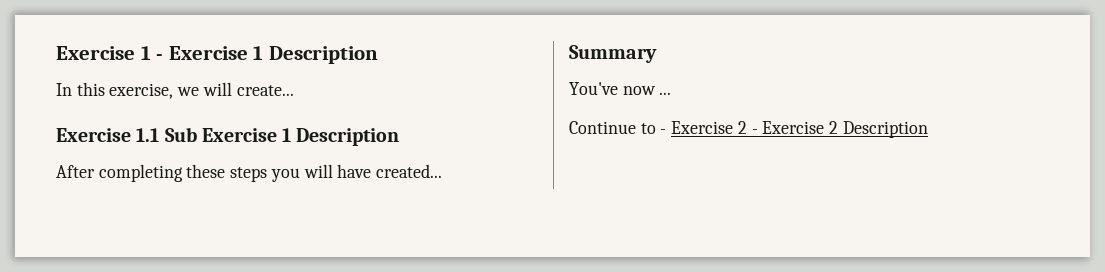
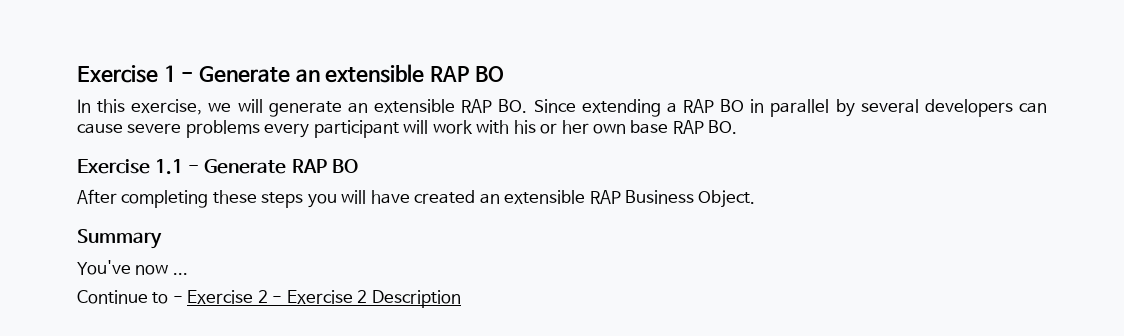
[168,46,378,64] Exercise 1 Description -> [198,64,504,83] Generate an extensible RAP BO
[236,85,294,96] [56,127,400,146] create... // Exercise 1.1 Sub Exercise 1 Description -> [268,99,1048,117] [77,120,738,138] [77,159,358,175] generate an extensible RAP BO. Since extending a RAP BO in parallel by several developers can cause severe problems every participant will work with his or her own base RAP BO. // Exercise 1.1 - Generate RAP BO
[376,164,443,178] created... -> [414,190,756,208] created an extensible RAP Business Object.

